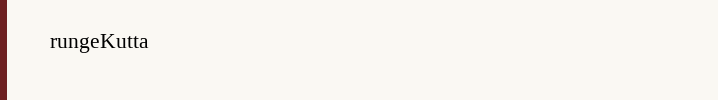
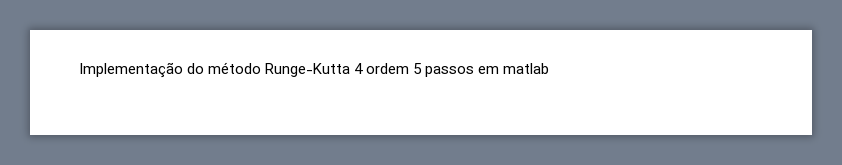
[50,34,149,53] rungeKutta -> [79,62,550,78] Implementação do método Runge-Kutta 4 ordem 5 passos em matlab

